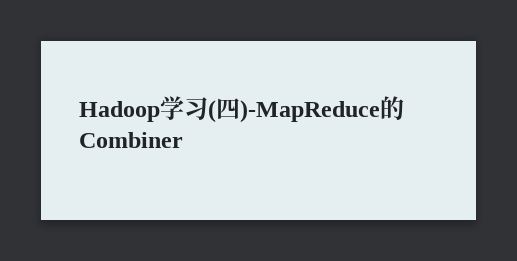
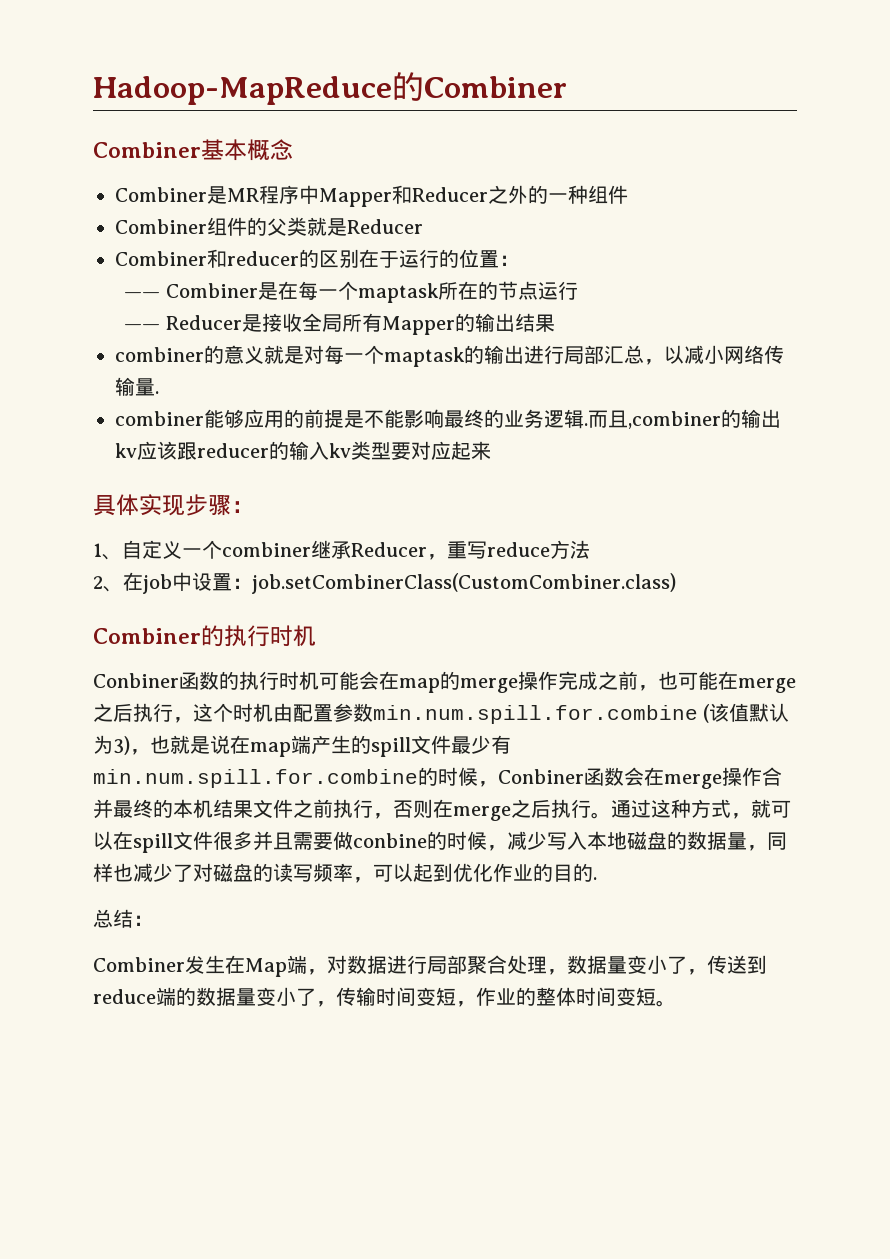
[79,96,404,123] [79,132,183,148] Hadoop学习(四)-MapReduce的Combiner -> [93,72,567,105] [93,139,293,161] [115,185,628,207] [115,217,423,236] [115,249,519,268] [124,281,578,303] [124,313,555,335] [115,345,784,367] [115,377,159,396] [115,409,781,429] [115,441,491,460] [93,494,254,516] [93,540,590,560] [93,572,676,594] [93,625,316,647] [93,671,796,693] [93,703,790,724] [93,735,511,757] [93,767,782,789] [93,799,791,821] [93,831,787,853] [93,863,597,883] [93,909,153,928] [93,955,767,977] [93,987,676,1007] Hadoop-MapReduce的Combiner // Combiner基本概念 // Combiner是MR程序中Mapper和Reducer之外的一种组件 // Combiner组件的父类就是Reducer // Combiner和reducer的区别在于运行的位置： // —— Combiner是在每一个maptask所在的节点运行 // —— Reducer是接收全局所有Mapper的输出结果 // combiner的意义就是对每一个maptask的输出进行局部汇总，以减小网络传输量. // combiner能够应用的前提是不能影响最终的业务逻辑.而且,combiner的输出kv应该跟reducer的输入kv类型要对应起来 // 具体实现步骤： // 1、自定义一个combiner继承Reducer，重写reduce方法 // 2、在job中设置：job.setCombinerClass(CustomCombiner.class) // Combiner的执行时机 // Conbiner函数的执行时机可能会在map的merge操作完成之前，也可能在merge之后执行，这个时机由配置参数min.num.spill.for.combine (该值默认为3)，也就是说在map端产生的spill文件最少有min.num.spill.for.combine的时候，Conbiner函数会在merge操作合并最终的本机结果文件之前执行，否则在merge之后执行。通过这种方式，就可以在spill文件很多并且需要做conbine的时候，减少写入本地磁盘的数据量，同样也减少了对磁盘的读写频率，可以起到优化作业的目的. // 总结： // Combiner发生在Map端，对数据进行局部聚合处理，数据量变小了，传送到reduce端的数据量变小了，传输时间变短，作业的整体时间变短。

